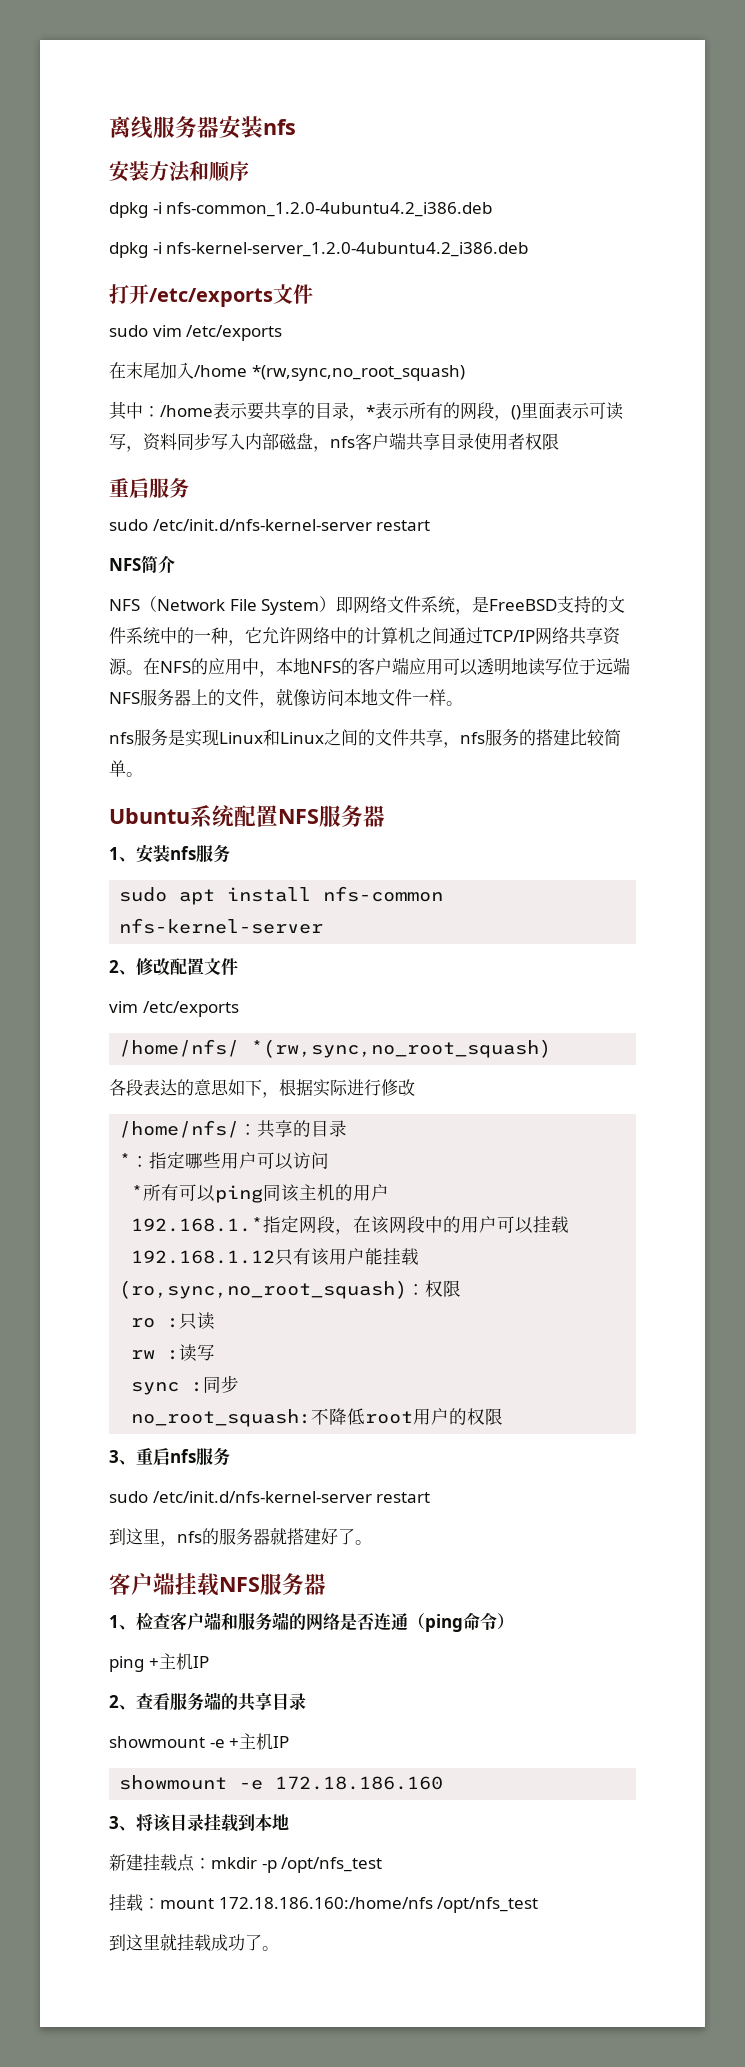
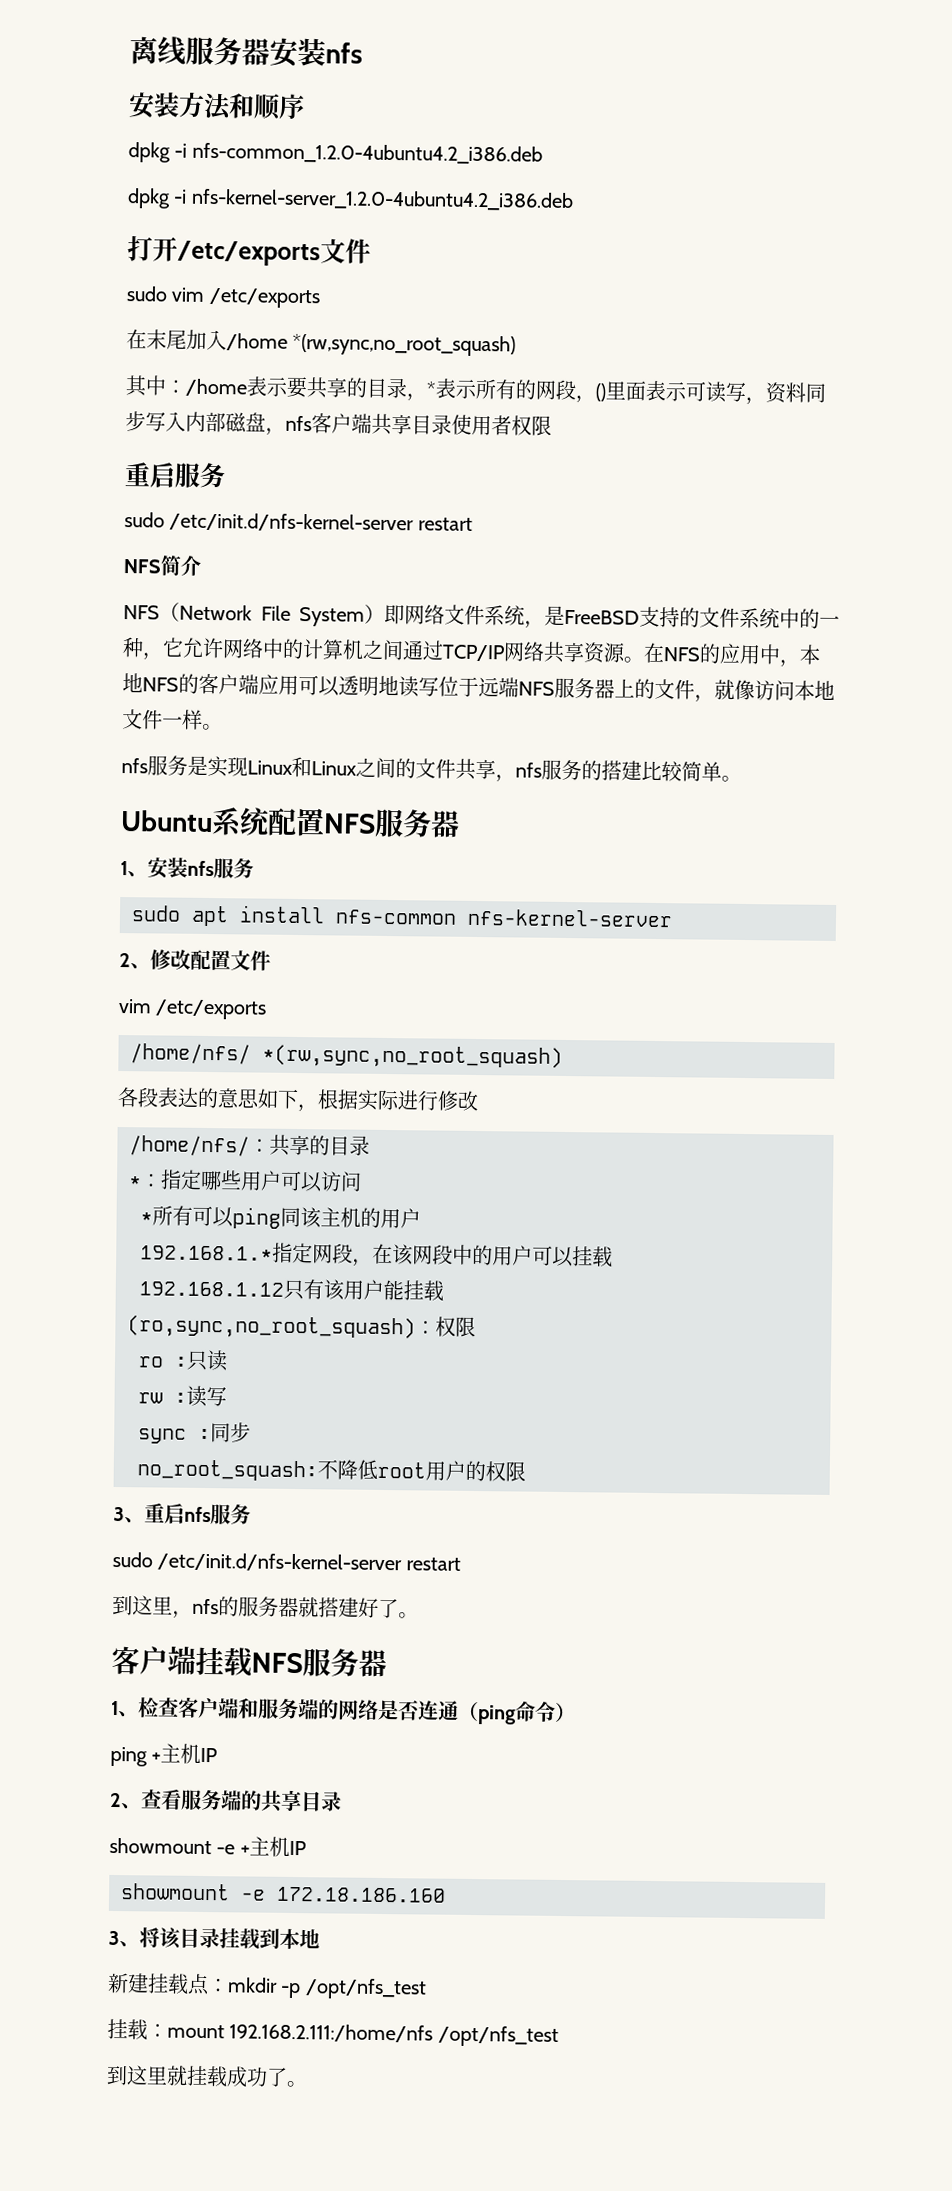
[218,1897,433,1909] 172.18.186.160:/home/nfs -> [229,2023,434,2043] 192.168.2.111:/home/nfs

